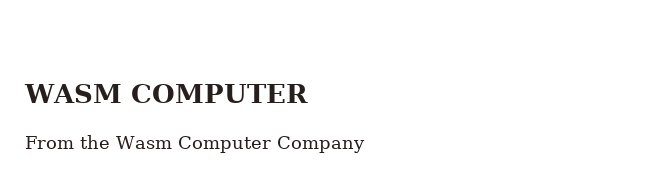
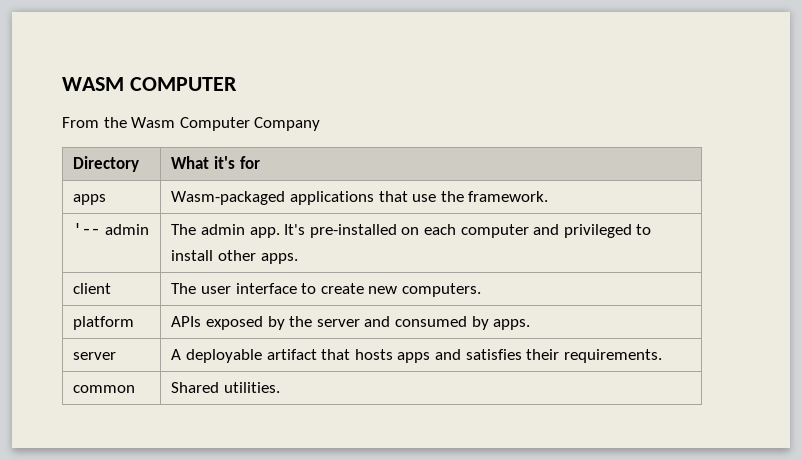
(365, 144) none -> [73,156,140,172] [171,156,260,169] [73,194,107,205] [171,191,549,205] [73,223,150,235] [171,224,652,238] [171,250,298,264] [73,283,112,294] [171,283,481,297] [73,316,135,330] [171,316,531,330] [73,352,117,360] [171,349,662,363] [73,385,136,393] [171,382,281,393] // Directory | What it's for // apps | Wasm-packaged applications that use the framework. // '-- admin | The admin app. It's pre-installed on each computer and privileged to install other apps. // client | The user interface to create new computers. // platform | APIs exposed by the server and consumed by apps. // server | A deployable artifact that hosts apps and satisfies their requirements. // common | Shared utilities.

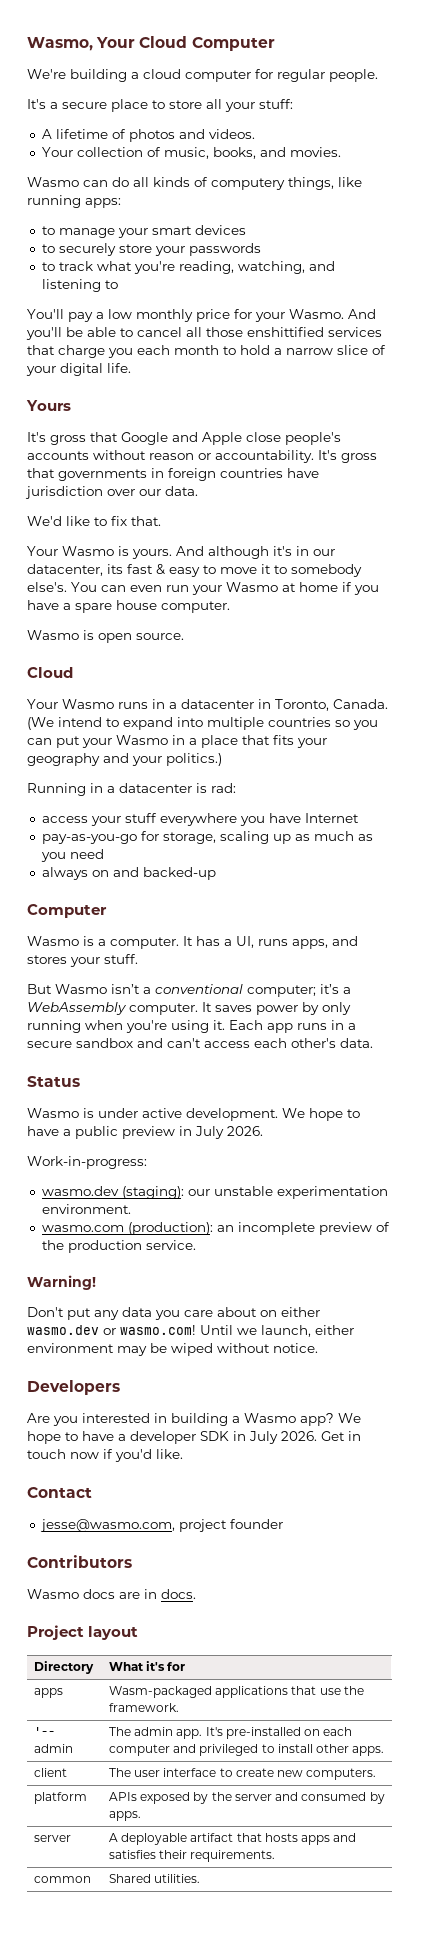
[62,77,237,91] [62,117,321,131] WASM COMPUTER // From the Wasm Computer Company -> [27,36,275,51] [27,69,378,82] [27,99,293,112] [41,129,255,142] [41,147,341,159] [27,177,362,190] [27,195,121,208] [41,225,246,238] [41,243,261,256] [41,261,335,274] [41,279,118,292] [27,309,376,322] [26,327,382,340] [27,345,386,358] [26,363,131,376] [26,400,71,411] [27,432,341,445] [27,450,377,463] [27,468,319,481] [25,486,198,499] [27,516,161,526] [27,546,335,559] [27,564,362,577] [27,582,379,595] [27,600,230,613] [27,630,184,643] [27,667,73,678] [27,699,388,711] [27,717,378,730] [27,735,327,748] [27,753,222,766] [27,783,236,796] [41,813,359,826] [41,831,373,844] [40,849,104,862] [41,867,216,880] [27,904,107,918] [27,936,358,949] [27,954,138,967] [27,984,351,997] [27,1002,351,1015] [27,1020,356,1033] [27,1038,373,1048] [27,1076,80,1087] [27,1108,360,1121] [27,1126,263,1139] [27,1156,147,1169] [41,1186,388,1199] [41,1204,131,1214] [41,1222,390,1235] [41,1240,196,1253] [27,1275,96,1290] [27,1307,320,1320] [27,1325,354,1337] [27,1343,318,1356] [27,1380,120,1395] [27,1413,361,1426] [27,1431,361,1444] [27,1449,183,1462] [27,1487,92,1498] [39,1519,283,1532] [27,1555,132,1568] [27,1589,196,1599] [27,1625,139,1640] Wasmo, Your Cloud Computer // We're building a cloud computer for regular people. // It's a secure place to store all your stuff: // A lifetime of photos and videos. // Your collection of music, books, and movies. // Wasmo can do all kinds of computery things, like running apps: // to manage your smart devices // to securely store your passwords // to track what you're reading, watching, and listening to // You'll pay a low monthly price for your Wasmo. And you'll be able to cancel all those enshittified services that charge you each month to hold a narrow slice of your digital life. // Yours // It's gross that Google and Apple close people's accounts without reason or accountability. It's gross that governments in foreign countries have jurisdiction over our data. // We'd like to fix that. // Your Wasmo is yours. And although it's in our datacenter, its fast & easy to move it to somebody else's. You can even run your Wasmo at home if you have a spare house computer. // Wasmo is open source. // Cloud // Your Wasmo runs in a datacenter in Toronto, Canada. (We intend to expand into multiple countries so you can put your Wasmo in a place that fits your geography and your politics.) // Running in a datacenter is rad: // access your stuff everywhere you have Internet // pay-as-you-go for storage, scaling up as much as you need // always on and backed-up // Computer // Wasmo is a computer. It has a UI, runs apps, and stores your stuff. // But Wasmo isn’t a conventional computer; it’s a WebAssembly computer. It saves power by only running when you're using it. Each app runs in a secure sandbox and can't access each other's data. // Status // Wasmo is under active development. We hope to have a public preview in July 2026. // Work-in-progress: // wasmo.dev (staging): our unstable experimentation environment. // wasmo.com (production): an incomplete preview of the production service. // Warning! // Don't put any data you care about on either wasmo.dev or wasmo.com! Until we launch, either environment may be wiped without notice. // Developers // Are you interested in building a Wasmo app? We hope to have a developer SDK in July 2026. Get in touch now if you'd like. // Contact // jesse@wasmo.com, project founder // Contributors // Wasmo docs are in docs. // Project layout

